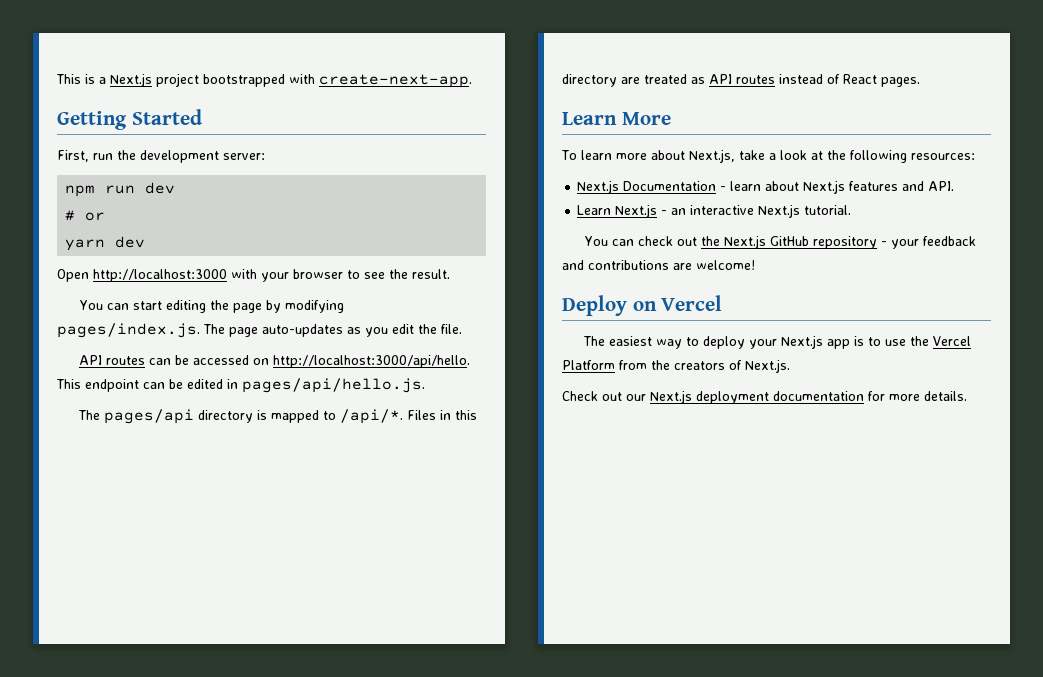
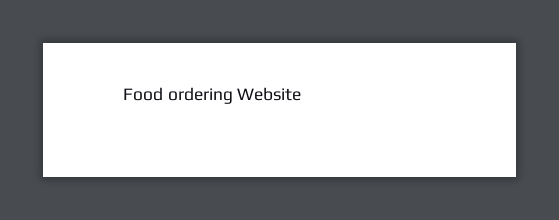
[56,73,472,88] [57,109,202,130] [57,150,265,163] [65,182,176,197] [65,210,106,221] [65,236,146,251] [57,269,450,282] [78,300,344,313] [57,323,462,338] [78,355,470,368] [56,378,425,393] [77,409,477,424] [562,74,920,87] [562,112,671,125] [561,149,975,163] [577,180,955,194] [577,204,852,218] [583,235,976,249] [562,260,755,270] [562,295,723,316] [582,335,971,349] [562,359,790,373] [562,390,967,404] This is a Next.js project bootstrapped with create-next-app. // Getting Started // First, run the development server: // npm run dev // # or // yarn dev // Open http://localhost:3000 with your browser to see the result. // You can start editing the page by modifying pages/index.js. The page auto-updates as you edit the file. // API routes can be accessed on http://localhost:3000/api/hello. This endpoint can be edited in pages/api/hello.js. // The pages/api directory is mapped to /api/*. Files in this directory are treated as API routes instead of React pages. // Learn More // To learn more about Next.js, take a look at the following resources: // Next.js Documentation - learn about Next.js features and API. // Learn Next.js - an interactive Next.js tutorial. // You can check out the Next.js GitHub repository - your feedback and contributions are welcome! // Deploy on Vercel // The easiest way to deploy your Next.js app is to use the Vercel Platform from the creators of Next.js. // Check out our Next.js deployment documentation for more details. -> [123,87,302,104] Food ordering Website

